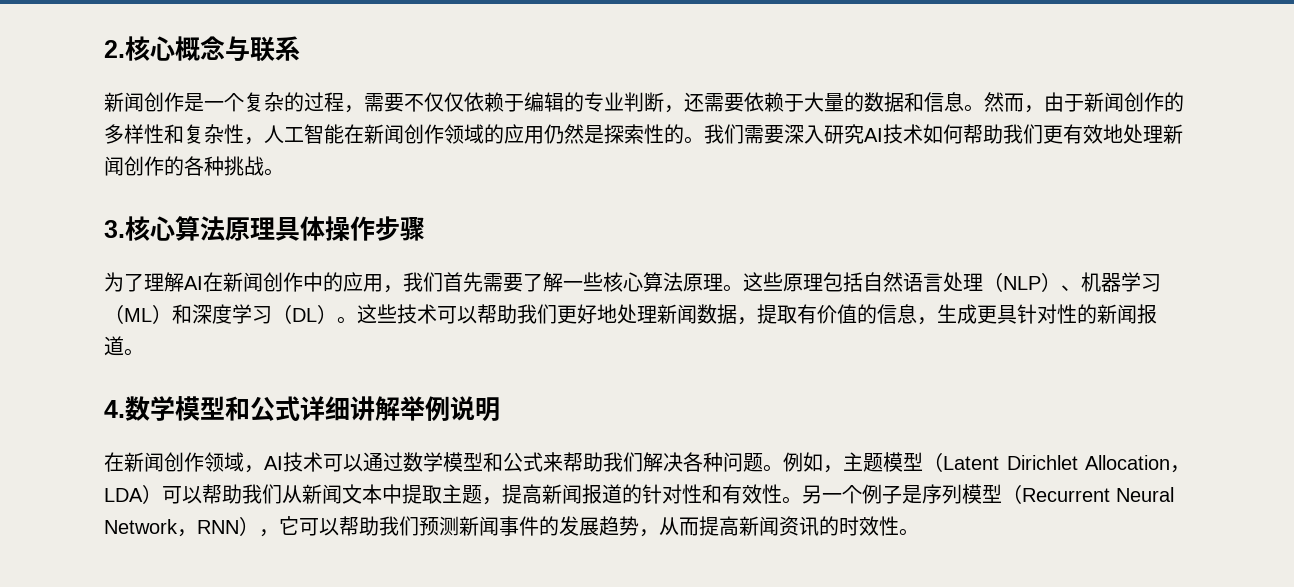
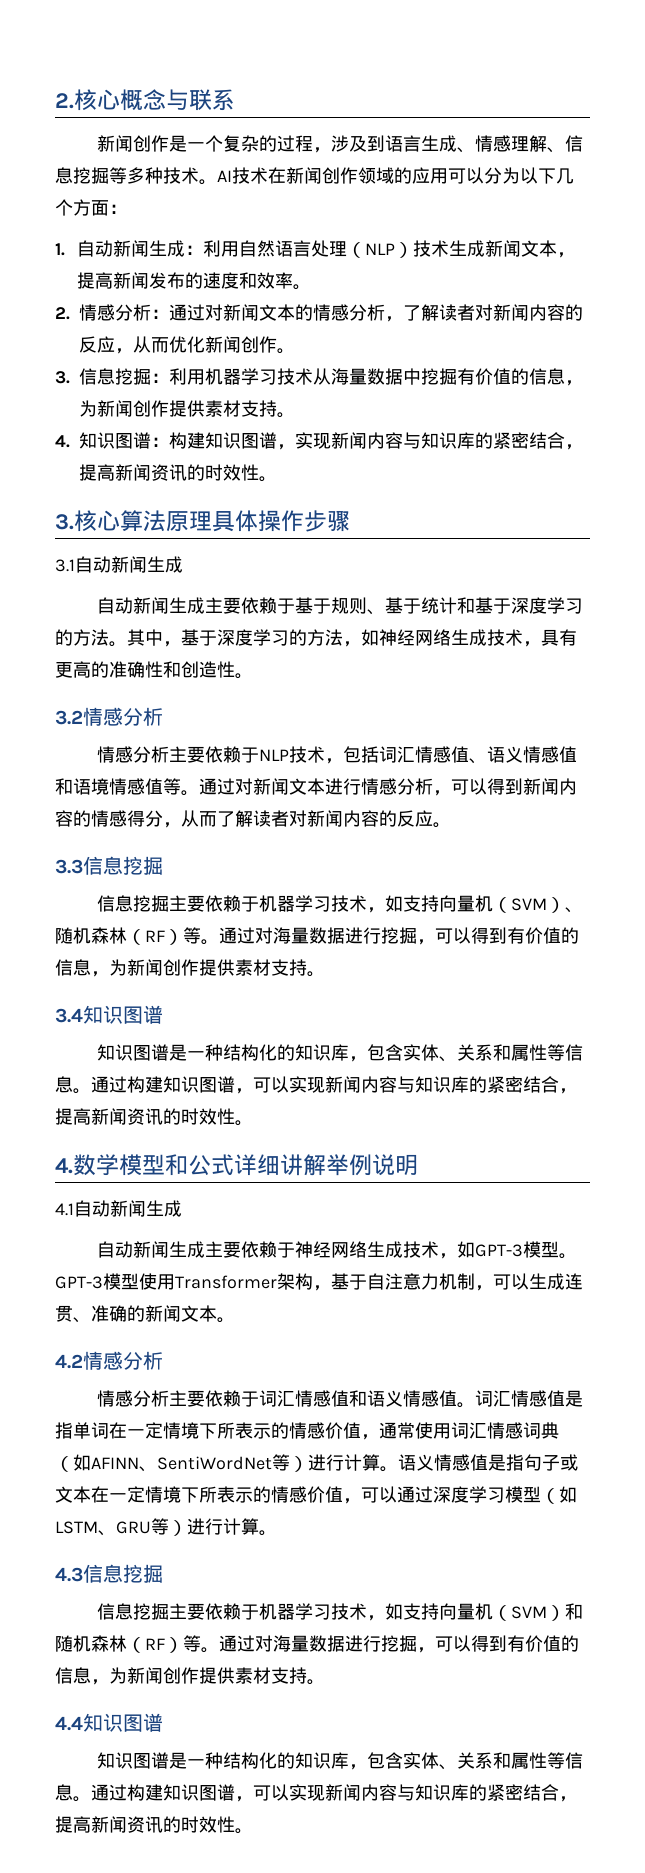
[364,92,1184,113] [104,124,344,145] 需要不仅仅依赖于编辑的专业判断，还需要依赖于大量的数据和信息。然而，由于新闻创作的多样性和复杂性，人工智能 -> [331,135,584,153] [55,167,268,185] 涉及到语言生成、情感理解、信息挖掘等多种技术。AI技术
[544,124,1183,144] [104,156,264,176] 仍然是探索性的。我们需要深入研究AI技术如何帮助我们更有效地处理新闻创作的各种挑战 -> [448,167,574,184] [55,199,127,216] [55,240,575,258] [76,272,311,290] [55,304,583,322] [79,336,295,354] [55,368,583,386] [79,400,295,418] [55,432,583,450] [79,464,259,481] 可以分为以下几个方面： // 1.自动新闻生成：利用自然语言处理（NLP）技术生成新闻文本，提高新闻发布的速度和效率。 // 2.情感分析：通过对新闻文本的情感分析，了解读者对新闻内容的反应，从而优化新闻创作。 // 3.信息挖掘：利用机器学习技术从海量数据中挖掘有价值的信息，为新闻创作提供素材支持。 // 4.知识图谱：构建知识图谱，实现新闻内容与知识库的紧密结合，提高新闻资讯的时效性
[104,272,1161,293] [104,304,1157,325] [104,336,124,356] 为了理解AI在新闻创作中的应用，我们首先需要了解一些核心算法原理。这些原理包括自然语言处理（NLP）、机器学习（ML）和深度学习（DL）。这些技术可以帮助我们更好地处理新闻数据，提取有价值的信息，生成更具针对性的新闻报道 -> [55,556,183,573] [97,597,584,615] [55,629,577,647] [55,661,253,679] [55,707,163,726] [97,746,578,764] [55,778,577,796] [55,810,451,828] [55,856,163,875] [97,895,584,913] [55,927,579,945] [55,959,325,977] [55,1005,163,1024] [97,1044,584,1062] [55,1076,577,1094] [55,1108,235,1125] 3.1自动新闻生成 // 自动新闻生成主要依赖于基于规则、基于统计和基于深度学习的方法。其中，基于深度学习的方法，如神经网络生成技术，具有更高的准确性和创造性。 // 3.2情感分析 // 情感分析主要依赖于NLP技术，包括词汇情感值、语义情感值和语境情感值等。通过对新闻文本进行情感分析，可以得到新闻内容的情感得分，从而了解读者对新闻内容的反应。 // 3.3信息挖掘 // 信息挖掘主要依赖于机器学习技术，如支持向量机（SVM）、随机森林（RF）等。通过对海量数据进行挖掘，可以得到有价值的信息，为新闻创作提供素材支持。 // 3.4知识图谱 // 知识图谱是一种结构化的知识库，包含实体、关系和属性等信息。通过构建知识图谱，可以实现新闻内容与知识库的紧密结合，提高新闻资讯的时效性
[104,452,1190,473] [104,484,1174,505] [104,516,699,537] 在新闻创作领域，AI技术可以通过数学模型和公式来帮助我们解决各种问题。例如，主题模型（Latent Dirichlet Allocation，LDA）可以帮助我们从新闻文本中提取主题，提高新闻报道的针对性和有效性。另一个例子是序列模型（Recurrent Neural Network，RNN），它可以帮助我们预测新闻事件的发展趋势，从而 -> [55,1200,182,1217] [97,1241,578,1259] [55,1273,583,1291] [55,1305,235,1323] [55,1351,163,1370] [97,1390,584,1408] [55,1422,559,1440] [55,1454,578,1472] [55,1486,577,1504] [55,1518,277,1536] [55,1564,163,1583] [97,1603,584,1621] [55,1635,579,1653] [55,1667,325,1685] [55,1713,163,1732] [97,1752,584,1770] [55,1784,577,1802] 4.1自动新闻生成 // 自动新闻生成主要依赖于神经网络生成技术，如GPT-3模型。GPT-3模型使用Transformer架构，基于自注意力机制，可以生成连贯、准确的新闻文本。 // 4.2情感分析 // 情感分析主要依赖于词汇情感值和语义情感值。词汇情感值是指单词在一定情境下所表示的情感价值，通常使用词汇情感词典（如AFINN、SentiWordNet等）进行计算。语义情感值是指句子或文本在一定情境下所表示的情感价值，可以通过深度学习模型（如LSTM、GRU等）进行计算。 // 4.3信息挖掘 // 信息挖掘主要依赖于机器学习技术，如支持向量机（SVM）和随机森林（RF）等。通过对海量数据进行挖掘，可以得到有价值的信息，为新闻创作提供素材支持。 // 4.4知识图谱 // 知识图谱是一种结构化的知识库，包含实体、关系和属性等信息。通过构建知识图谱，可以实现新闻内容与知识库的紧密结合，

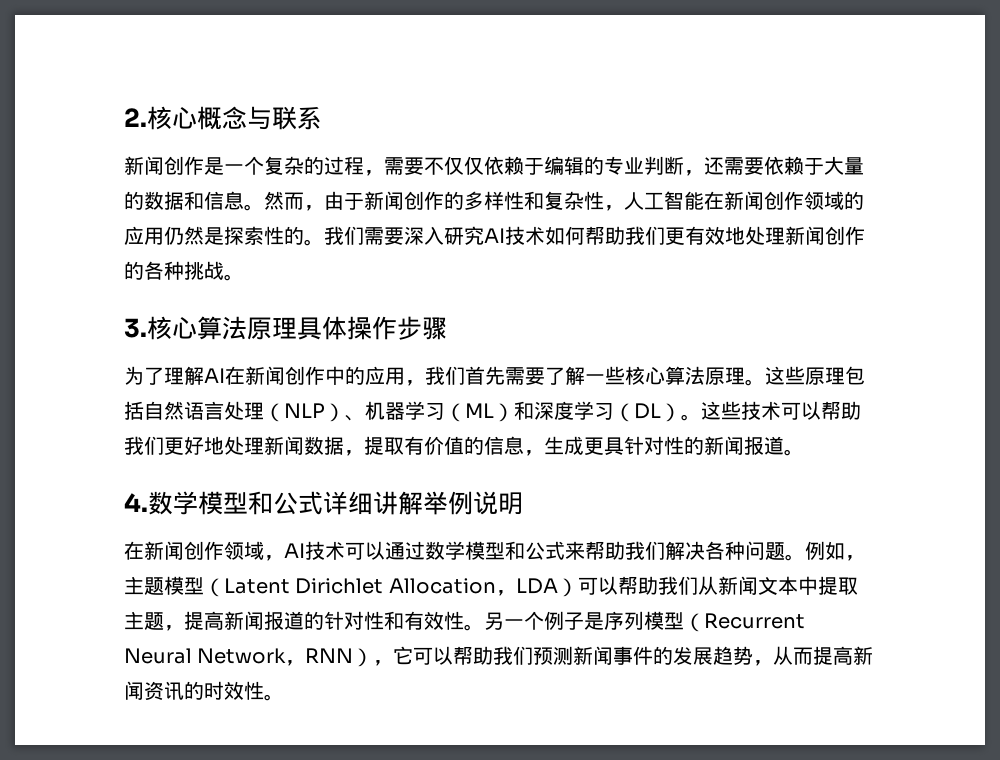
[331,135,584,153] [55,167,268,185] 涉及到语言生成、情感理解、信息挖掘等多种技术。AI技术 -> [384,156,864,176] [124,191,704,211] 需要不仅仅依赖于编辑的专业判断，还需要依赖于大量的数据和信息。然而，由于新闻创作的多样性和复杂性，人工智能
[448,167,574,184] [55,199,127,216] [55,240,575,258] [76,272,311,290] [55,304,583,322] [79,336,295,354] [55,368,583,386] [79,400,295,418] [55,432,583,450] [79,464,259,481] 可以分为以下几个方面： // 1.自动新闻生成：利用自然语言处理（NLP）技术生成新闻文本，提高新闻发布的速度和效率。 // 2.情感分析：通过对新闻文本的情感分析，了解读者对新闻内容的反应，从而优化新闻创作。 // 3.信息挖掘：利用机器学习技术从海量数据中挖掘有价值的信息，为新闻创作提供素材支持。 // 4.知识图谱：构建知识图谱，实现新闻内容与知识库的紧密结合，提高新闻资讯的时效性 -> [164,226,865,246] [124,261,224,280] 仍然是探索性的。我们需要深入研究AI技术如何帮助我们更有效地处理新闻创作的各种挑战
[55,556,183,573] [97,597,584,615] [55,629,577,647] [55,661,253,679] [55,707,163,726] [97,746,578,764] [55,778,577,796] [55,810,451,828] [55,856,163,875] [97,895,584,913] [55,927,579,945] [55,959,325,977] [55,1005,163,1024] [97,1044,584,1062] [55,1076,577,1094] [55,1108,235,1125] 3.1自动新闻生成 // 自动新闻生成主要依赖于基于规则、基于统计和基于深度学习的方法。其中，基于深度学习的方法，如神经网络生成技术，具有更高的准确性和创造性。 // 3.2情感分析 // 情感分析主要依赖于NLP技术，包括词汇情感值、语义情感值和语境情感值等。通过对新闻文本进行情感分析，可以得到新闻内容的情感得分，从而了解读者对新闻内容的反应。 // 3.3信息挖掘 // 信息挖掘主要依赖于机器学习技术，如支持向量机（SVM）、随机森林（RF）等。通过对海量数据进行挖掘，可以得到有价值的信息，为新闻创作提供素材支持。 // 3.4知识图谱 // 知识图谱是一种结构化的知识库，包含实体、关系和属性等信息。通过构建知识图谱，可以实现新闻内容与知识库的紧密结合，提高新闻资讯的时效性 -> [124,366,865,386] [124,401,861,422] [124,436,784,456] 为了理解AI在新闻创作中的应用，我们首先需要了解一些核心算法原理。这些原理包括自然语言处理（NLP）、机器学习（ML）和深度学习（DL）。这些技术可以帮助我们更好地处理新闻数据，提取有价值的信息，生成更具针对性的新闻报道
[55,1200,182,1217] [97,1241,578,1259] [55,1273,583,1291] [55,1305,235,1323] [55,1351,163,1370] [97,1390,584,1408] [55,1422,559,1440] [55,1454,578,1472] [55,1486,577,1504] [55,1518,277,1536] [55,1564,163,1583] [97,1603,584,1621] [55,1635,579,1653] [55,1667,325,1685] [55,1713,163,1732] [97,1752,584,1770] [55,1784,577,1802] 4.1自动新闻生成 // 自动新闻生成主要依赖于神经网络生成技术，如GPT-3模型。GPT-3模型使用Transformer架构，基于自注意力机制，可以生成连贯、准确的新闻文本。 // 4.2情感分析 // 情感分析主要依赖于词汇情感值和语义情感值。词汇情感值是指单词在一定情境下所表示的情感价值，通常使用词汇情感词典（如AFINN、SentiWordNet等）进行计算。语义情感值是指句子或文本在一定情境下所表示的情感价值，可以通过深度学习模型（如LSTM、GRU等）进行计算。 // 4.3信息挖掘 // 信息挖掘主要依赖于机器学习技术，如支持向量机（SVM）和随机森林（RF）等。通过对海量数据进行挖掘，可以得到有价值的信息，为新闻创作提供素材支持。 // 4.4知识图谱 // 知识图谱是一种结构化的知识库，包含实体、关系和属性等信息。通过构建知识图谱，可以实现新闻内容与知识库的紧密结合， -> [124,541,865,561] [124,576,858,597] [124,611,805,632] [124,646,814,667] 在新闻创作领域，AI技术可以通过数学模型和公式来帮助我们解决各种问题。例如，主题模型（Latent Dirichlet Allocation，LDA）可以帮助我们从新闻文本中提取主题，提高新闻报道的针对性和有效性。另一个例子是序列模型（Recurrent Neural Network，RNN），它可以帮助我们预测新闻事件的发展趋势，从而

